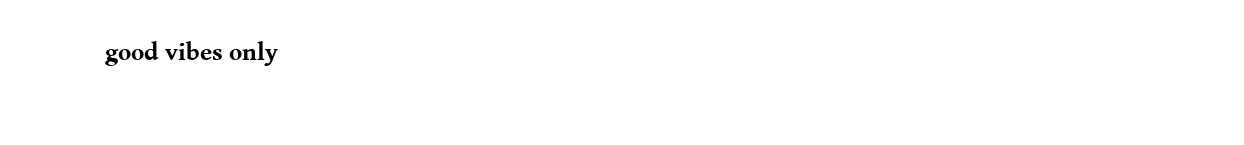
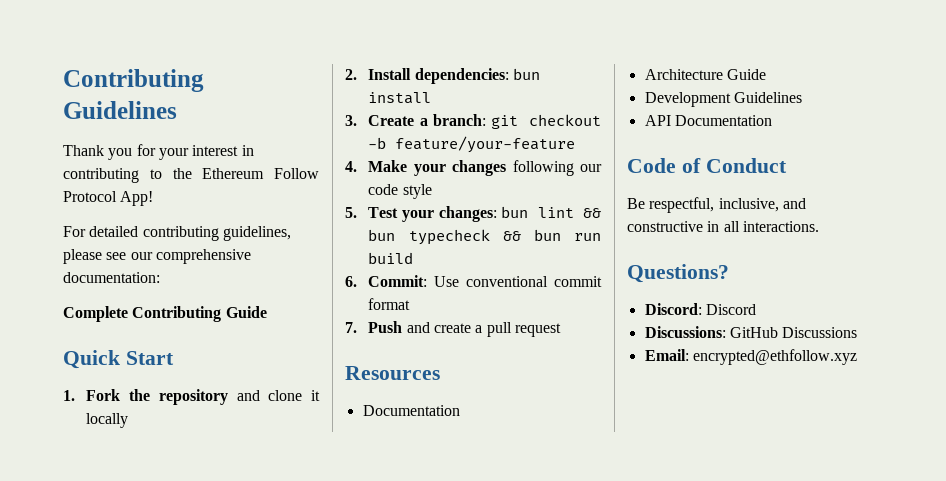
[105,41,279,66] good vibes only -> [63,69,204,92] [63,101,177,119] [63,144,254,160] [63,168,319,183] [63,191,154,206] [63,226,291,241] [63,249,251,264] [63,272,160,283] [63,306,267,322] [63,350,174,369] [63,389,320,405] [86,413,129,428] [345,68,541,84] [368,92,432,104] [345,114,601,129] [368,136,576,153] [345,160,602,176] [368,184,432,199] [345,206,601,222] [368,229,601,245] [368,252,414,264] [345,275,602,287] [368,298,411,310] [345,321,562,337] [345,366,440,380] [362,405,460,416] [644,69,766,80] [644,92,802,107] [644,115,772,126] [627,158,787,173] [627,197,806,213] [627,221,819,232] [627,264,729,283] [644,303,756,315] [644,326,858,338] [644,349,857,365] Contributing Guidelines // Thank you for your interest in contributing to the Ethereum Follow Protocol App! // For detailed contributing guidelines, please see our comprehensive documentation: // Complete Contributing Guide // Quick Start // 1. Fork the repository and clone it locally // 2. Install dependencies: bun install // 3. Create a branch: git checkout -b feature/your-feature // 4. Make your changes following our code style // 5. Test your changes: bun lint && bun typecheck && bun run build // 6. Commit: Use conventional commit format // 7. Push and create a pull request // Resources // Documentation // Architecture Guide // Development Guidelines // API Documentation // Code of Conduct // Be respectful, inclusive, and constructive in all interactions. // Questions? // Discord: Discord // Discussions: GitHub Discussions // Email: encrypted@ethfollow.xyz

